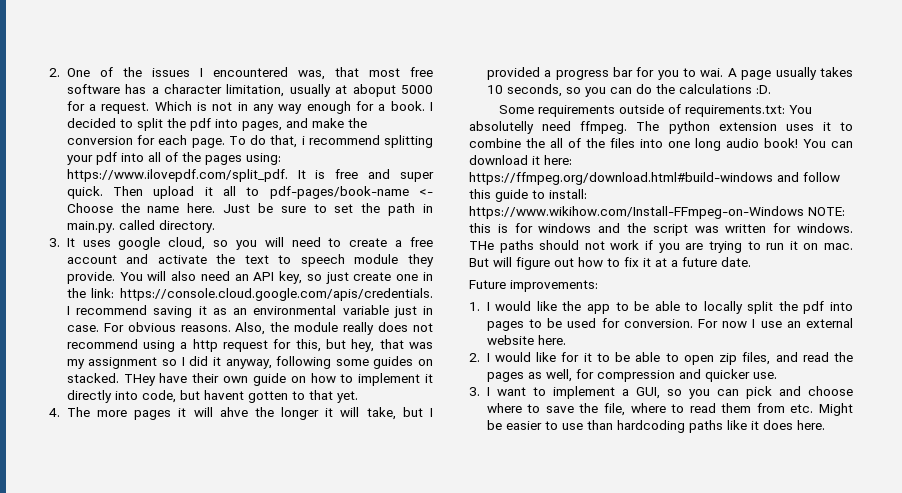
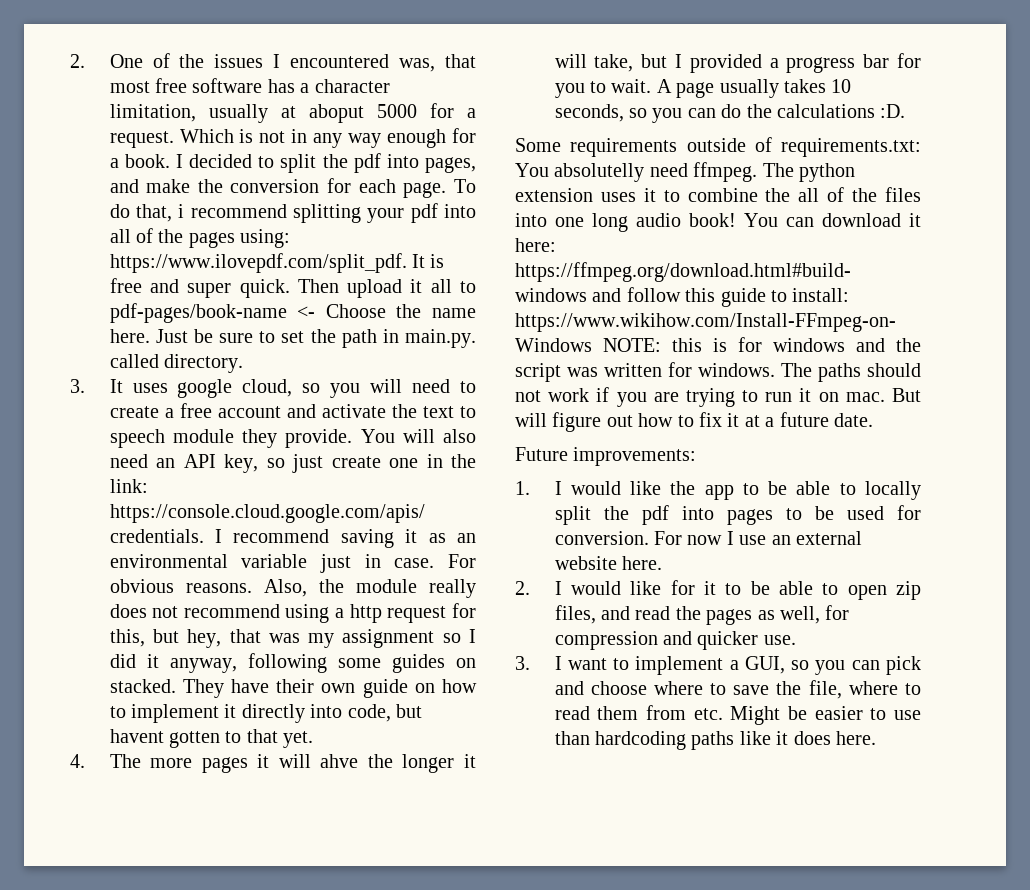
[123,374,156,386] THey -> [182,679,224,698] They
[700,68,724,77] wai. -> [611,79,652,93] wait.
[469,241,494,250] THe -> [781,363,812,377] The

